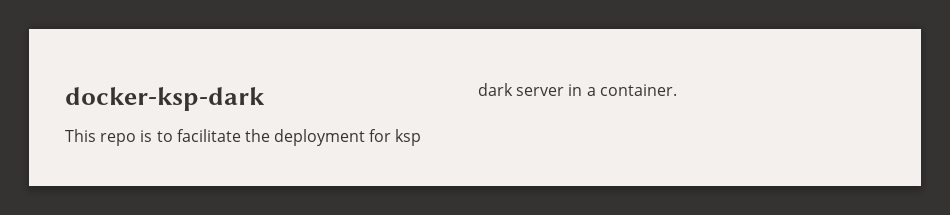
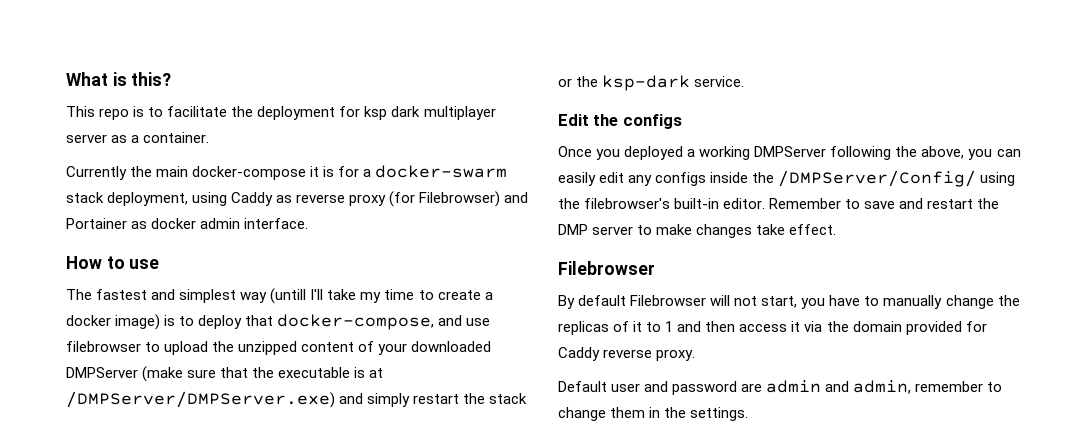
[65,87,265,111] docker-ksp-dark -> [66,72,172,86] What is this?
[516,84,583,96] server in -> [423,106,496,120] [66,134,128,143] multiplayer server as
(677, 90) none -> [66,165,508,180] [66,191,529,207] [66,218,309,229] [66,256,160,269] [66,288,493,304] [66,314,491,330] [66,341,492,355] [66,366,384,382] [66,391,528,408] [558,75,745,91] [558,114,682,129] [558,146,1021,160] [558,170,1016,187] [558,198,1000,209] [558,224,837,238] [558,261,655,275] [558,295,1020,309] [558,321,987,335] [558,347,696,361] [558,380,1003,395] [558,407,749,421] // Currently the main docker-compose it is for a docker-swarm stack deployment, using Caddy as reverse proxy (for Filebrowser) and Portainer as docker admin interface. // How to use // The fastest and simplest way (untill I'll take my time to create a docker image) is to deploy that docker-compose, and use filebrowser to upload the unzipped content of your downloaded DMPServer (make sure that the executable is at /DMPServer/DMPServer.exe) and simply restart the stack or the ksp-dark service. // Edit the configs // Once you deployed a working DMPServer following the above, you can easily edit any configs inside the /DMPServer/Config/ using the filebrowser's built-in editor. Remember to save and restart the DMP server to make changes take effect. // Filebrowser // By default Filebrowser will not start, you have to manually change the replicas of it to 1 and then access it via the domain provided for Caddy reverse proxy. // Default user and password are admin and admin, remember to change them in the settings.

